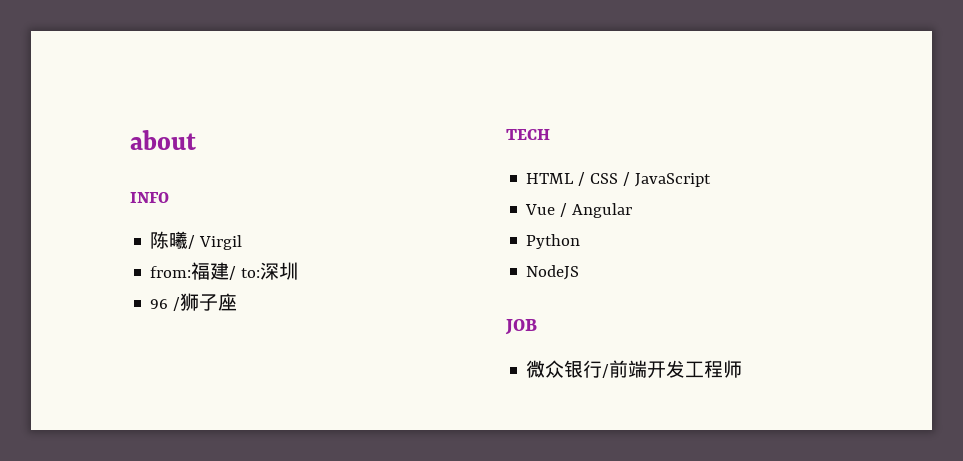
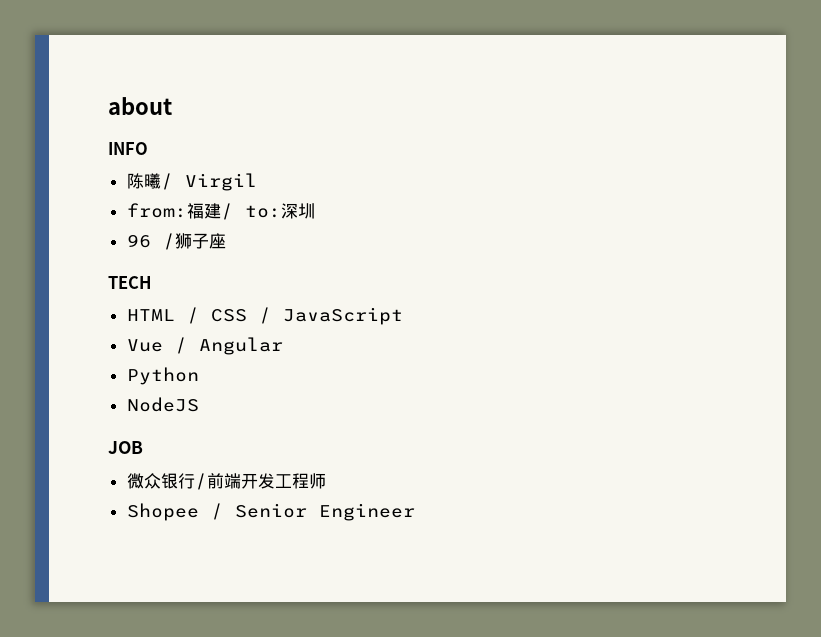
(743, 369) none -> [126,503,415,521] // Shopee / Senior Engineer

